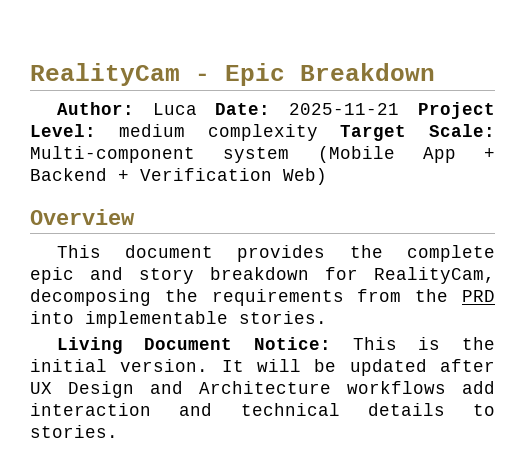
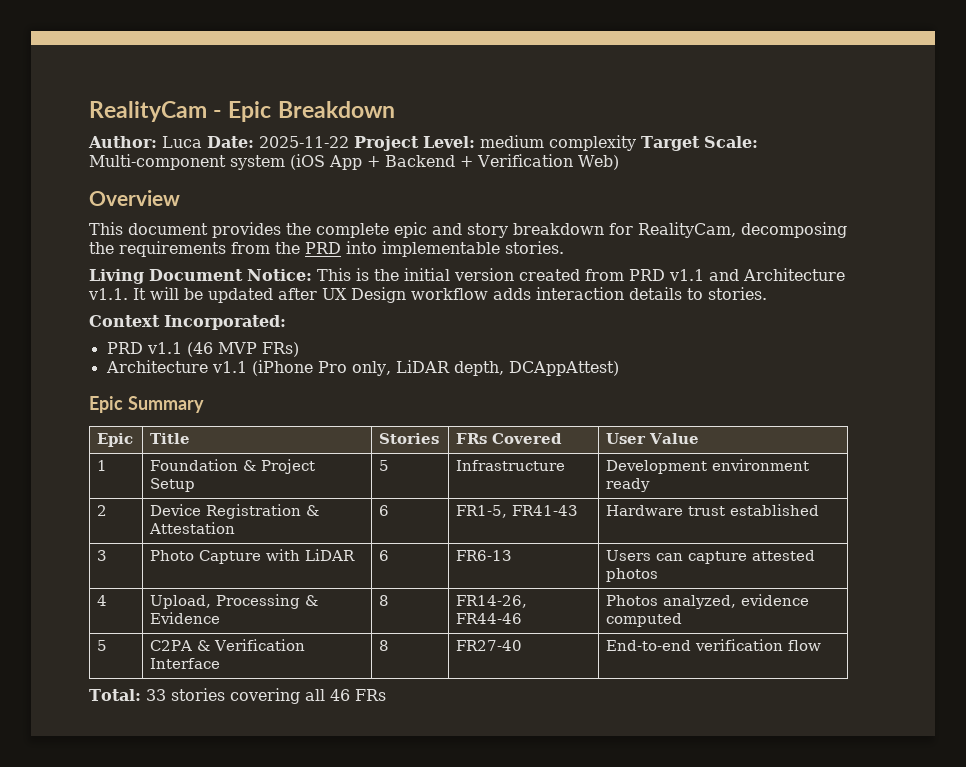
[289,103,400,115] 2025-11-21 -> [259,136,349,148] 2025-11-22
[317,146,395,163] (Mobile -> [290,154,325,170] (iOS
[120,359,209,372] version. -> [454,268,845,281] [88,288,128,300] version created from PRD v1.1 and Architecture v1.1.
[150,381,495,394] [30,403,495,416] [30,425,118,438] and Architecture workflows add interaction and technical details to stories. -> [411,287,767,300] [89,315,286,330] [106,342,299,357] [105,360,619,376] [89,396,204,413] [97,433,134,447] [150,433,191,444] [379,433,440,444] [456,433,563,444] [606,433,700,444] [97,460,108,471] [150,459,316,474] [150,478,196,492] [379,460,390,471] [456,460,566,471] [606,459,810,474] [606,478,651,492] [97,505,108,516] [150,504,320,519] [149,522,236,534] [379,505,390,516] [456,505,579,518] [606,504,820,516] [97,550,108,561] [150,549,356,564] [379,550,390,561] [456,550,513,561] [606,550,816,564] [606,568,659,582] [97,595,108,606] [150,594,319,609] [150,612,221,624] [379,595,390,606] [456,595,528,608] [456,613,523,624] [606,594,810,609] [606,613,683,627] [97,640,108,651] [150,639,306,651] [150,658,221,669] [379,640,390,651] [456,640,523,651] [606,639,822,651] [89,688,386,704] workflow adds interaction details to stories. // Context Incorporated: // PRD v1.1 (46 MVP FRs) // Architecture v1.1 (iPhone Pro only, LiDAR depth, DCAppAttest) // Epic Summary // Epic | Title | Stories | FRs Covered | User Value // 1 | Foundation & Project Setup | 5 | Infrastructure | Development environment ready // 2 | Device Registration & Attestation | 6 | FR1-5, FR41-43 | Hardware trust established // 3 | Photo Capture with LiDAR | 6 | FR6-13 | Users can capture attested photos // 4 | Upload, Processing & Evidence | 8 | FR14-26, FR44-46 | Photos analyzed, evidence computed // 5 | C2PA & Verification Interface | 8 | FR27-40 | End-to-end verification flow // Total: 33 stories covering all 46 FRs

